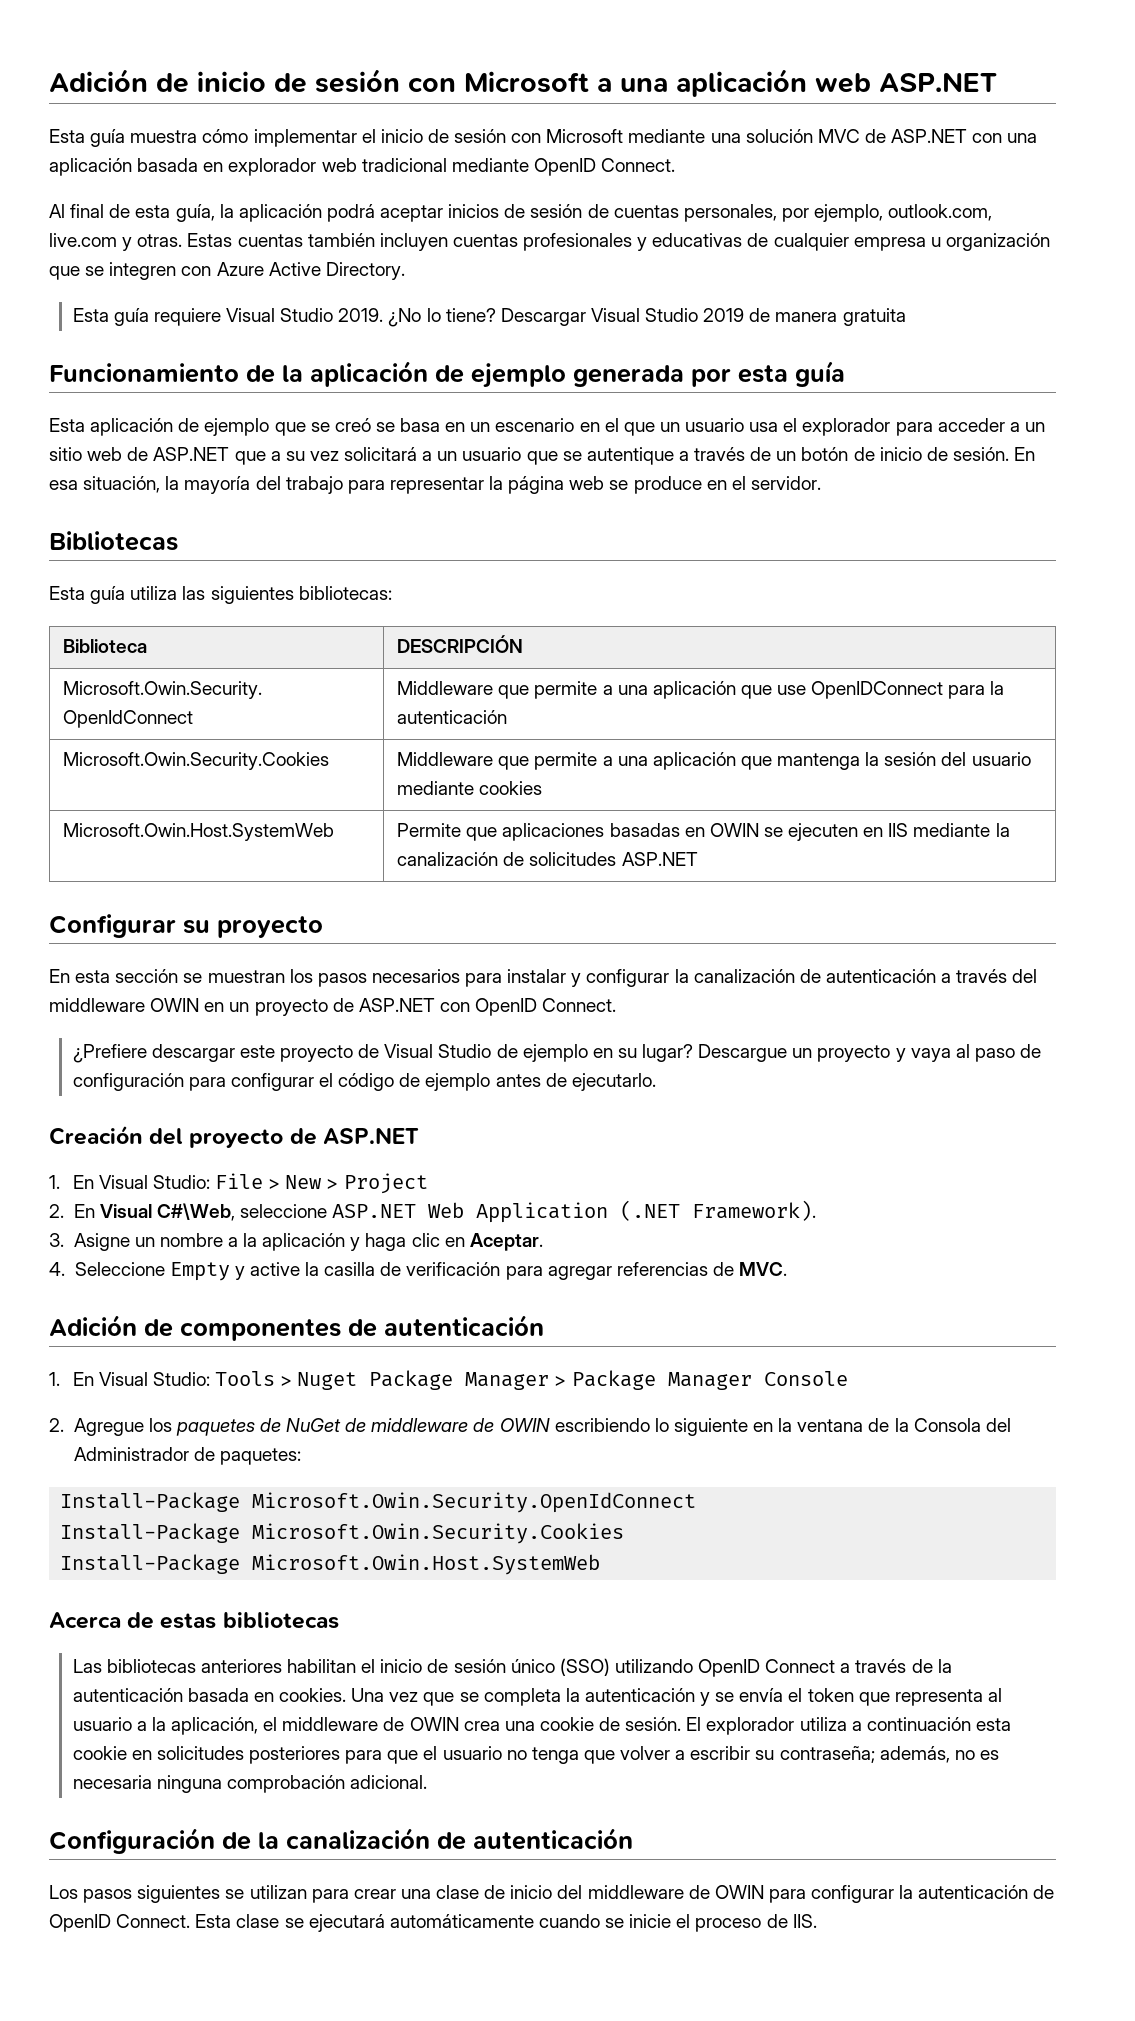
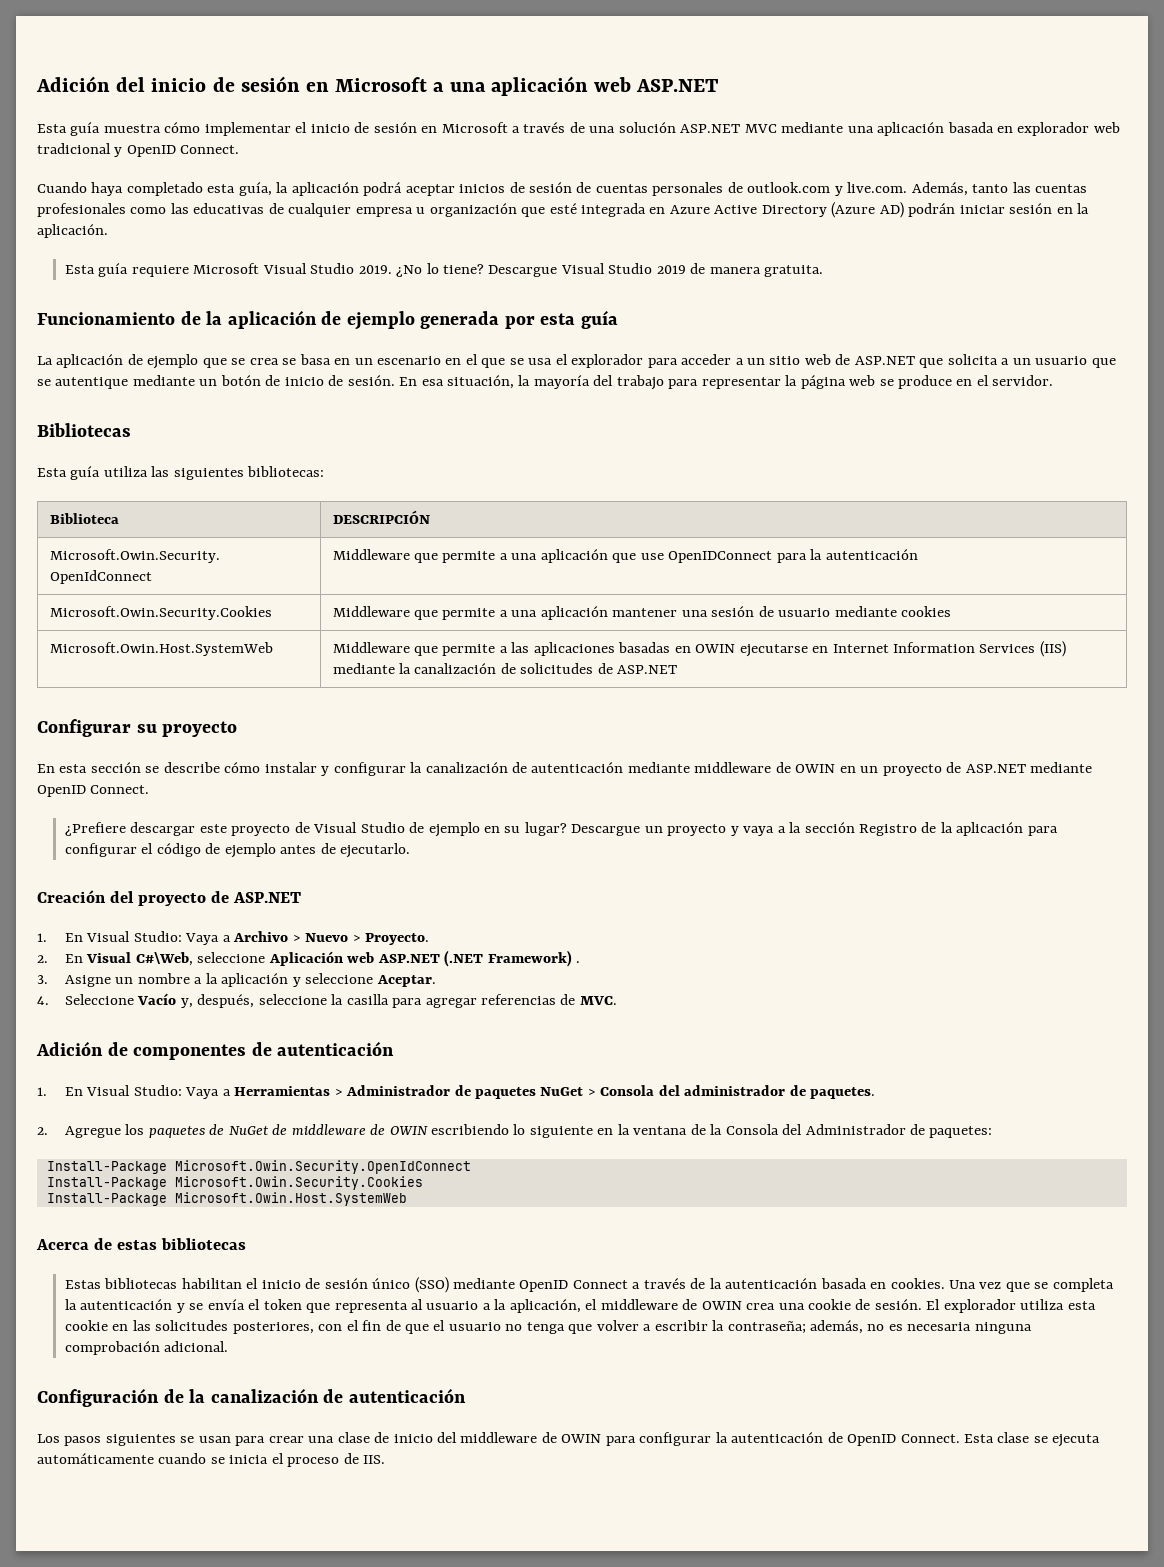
[49,68,456,93] Adición de inicio de sesión con -> [36,76,330,92] Adición del inicio de sesión en
[511,129,1003,143] con Microsoft mediante una solución MVC de ASP.NET con -> [421,122,844,133] en Microsoft a través de una solución ASP.NET MVC mediante
[451,158,676,176] [49,204,131,218] mediante OpenID Connect. // Al final de -> [114,145,240,157] [37,182,203,196] y OpenID Connect. // Cuando haya completado
[683,204,993,222] [49,233,648,251] personales, por ejemplo, outlook.com, live.com y otras. Estas cuentas también incluyen cuentas profesionales y -> [652,182,1088,196] [37,203,189,217] personales de outlook.com y live.com. Además, tanto las cuentas profesionales como las
[85,262,405,280] se integren con Azure Active Directory. -> [549,202,1090,218] [37,224,108,238] esté integrada en Azure Active Directory (Azure AD) podrán iniciar sesión en la aplicación.
(221, 317) none -> [193,263,260,274] Microsoft
[500,308,586,326] Descargar -> [488,265,558,277] Descargue
[842,308,906,326] gratuita -> [764,265,824,277] gratuita.
[49,418,85,432] Esta -> [37,356,53,365] La
[334,418,371,432] creó -> [249,358,279,365] crea
[659,418,745,432] un usuario -> [509,358,524,365] se
[270,447,418,461] a su vez solicitará -> [947,354,998,365] solicita
[678,447,772,461] a través de -> [132,375,195,386] mediante
[740,752,967,770] que mantenga la sesión del -> [612,606,774,617] mantener una sesión de
[397,823,909,841] Permite que aplicaciones basadas en OWIN se ejecuten en IIS -> [332,641,1066,657] Middleware que permite a las aplicaciones basadas en OWIN ejecutarse en Internet Information Services (IIS)
(617, 859) none -> [597,663,613,674] de
[207,969,503,987] muestran los pasos necesarios para -> [163,762,261,773] describe cómo
[941,969,1038,983] [49,998,145,1012] a través del middleware -> [627,762,791,773] mediante middleware de
[439,1002,470,1012] con -> [1030,762,1093,773] mediante
[955,1044,1042,1062] [72,1073,184,1091] al paso de configuración -> [777,822,1024,836] a la sección Registro de la aplicación
[215,1173,428,1194] File > New > Project -> [185,931,430,945] Vaya a Archivo > Nuevo > Proyecto.
[332,1200,817,1223] ASP.NET Web Application (.NET Framework). -> [268,950,581,967] Aplicación web ASP.NET (.NET Framework) .
[365,1233,465,1251] haga clic en -> [305,973,374,984] seleccione
[169,1262,501,1281] Empty y active la casilla de verificación -> [137,993,389,1008] Vacío y, después, seleccione la casilla
[215,1370,848,1390] Tools > Nuget Package Manager > Package Manager Console -> [185,1085,876,1099] Vaya a Herramientas > Administrador de paquetes NuGet > Consola del administrador de paquetes.
[72,1659,282,1673] Las bibliotecas anteriores -> [64,1278,178,1289] Estas bibliotecas
[614,1659,693,1673] utilizando -> [453,1278,516,1289] mediante
[851,1717,971,1731] a continuación -> (1065, 1304) none
[156,1746,383,1764] solicitudes posteriores para -> [132,1320,401,1334] las solicitudes posteriores, con el fin de
[755,1750,775,1760] su -> [712,1320,725,1331] la
[249,1885,307,1899] utilizan -> [198,1436,231,1443] usan
[308,1914,385,1932] ejecutará -> [1052,1434,1101,1447] ejecuta
[629,1914,672,1928] inicie -> [229,1455,269,1464] inicia

